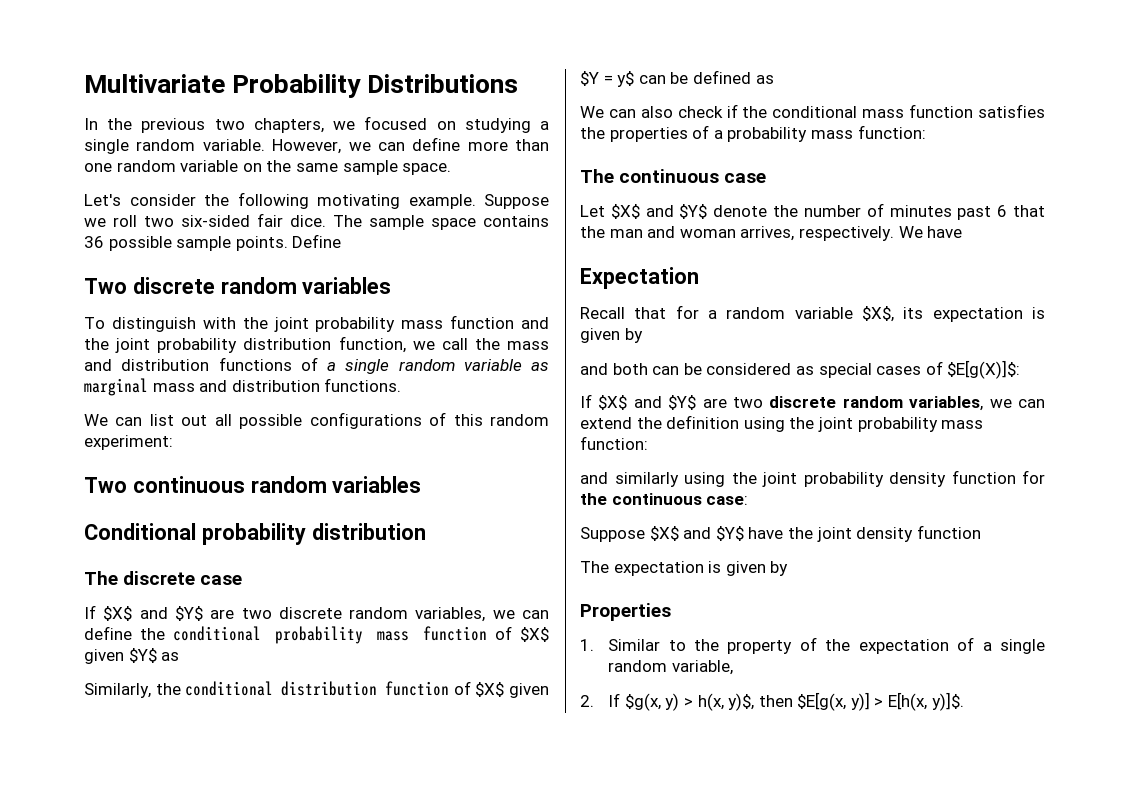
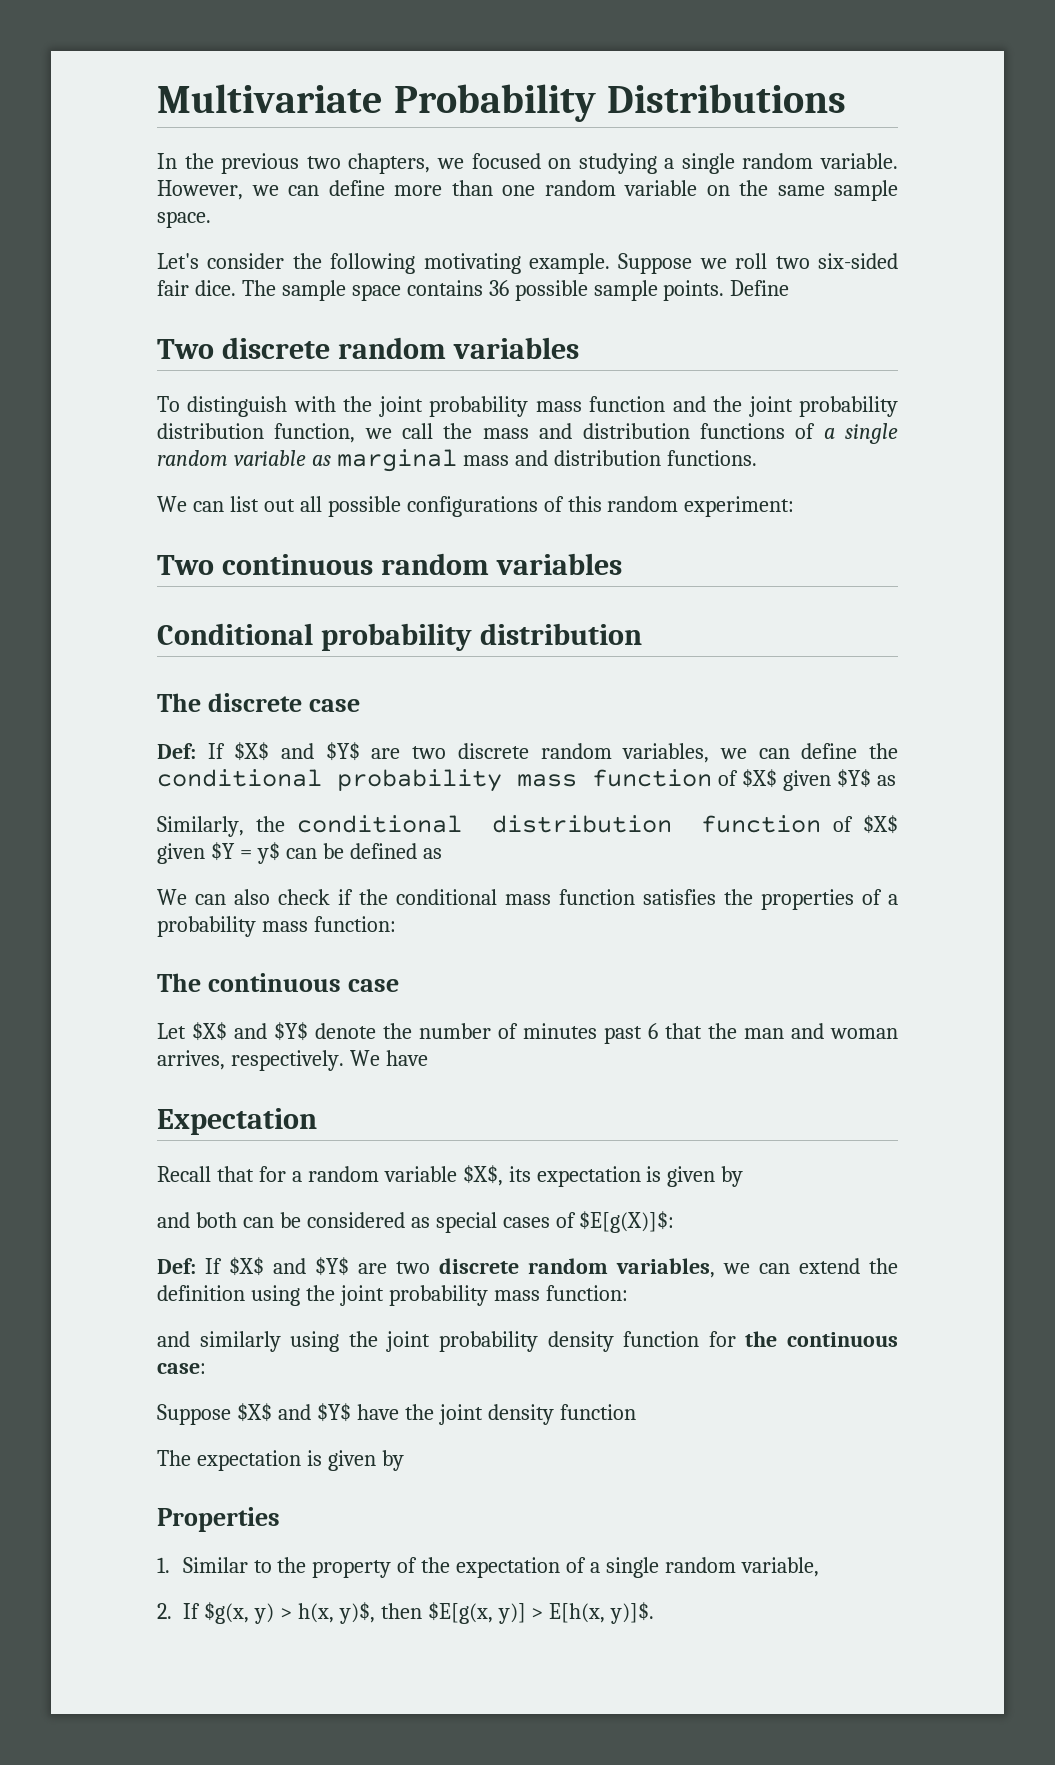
(243, 580) none -> [157,743,196,759] Def:
(1021, 369) none -> [157,1258,196,1274] Def:

